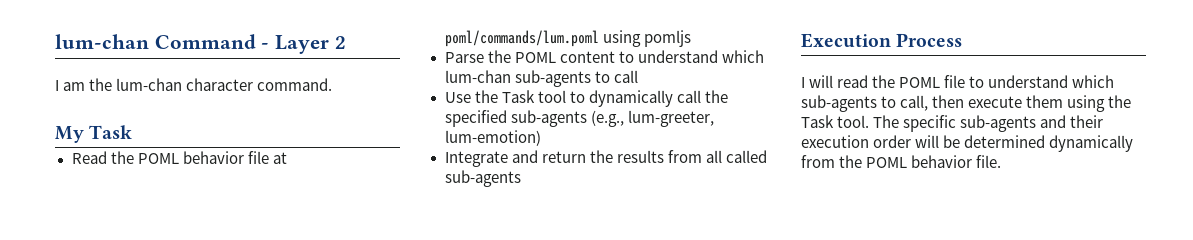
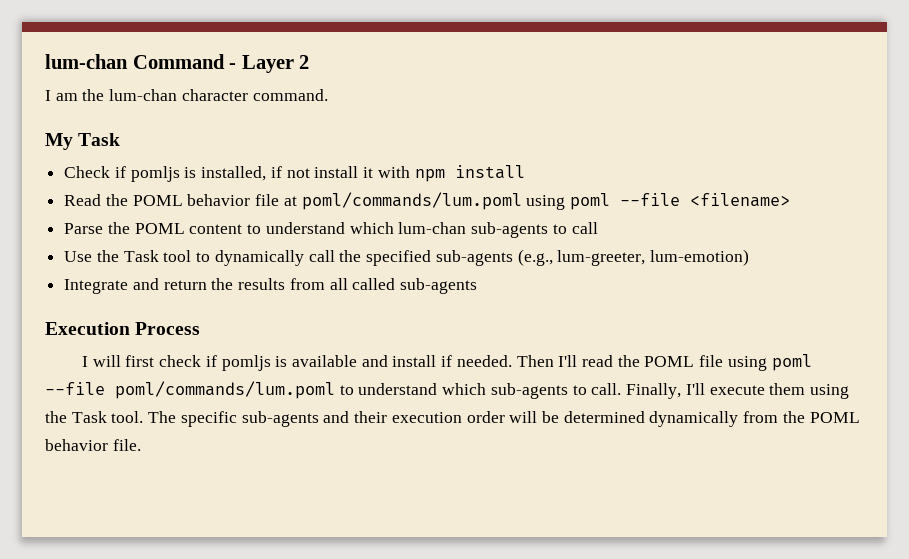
(133, 132) none -> [64,165,525,182] // Check if pomljs is installed, if not install it with npm install
[643,30,691,47] pomljs -> [570,193,791,210] poml --file <filename>
[837,75,966,88] read the POML file -> [125,354,812,371] [45,381,335,399] first check if pomljs is available and install if needed. Then I'll read the POML file using poml --file poml/commands/lum.poml
[900,95,965,111] call, then -> [591,383,705,399] call. Finally, I'll

